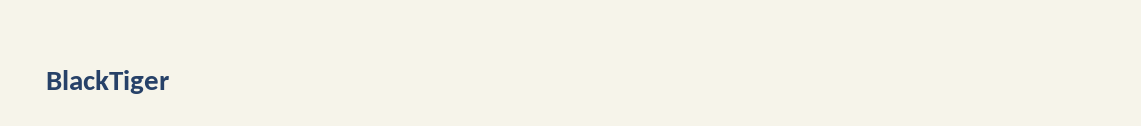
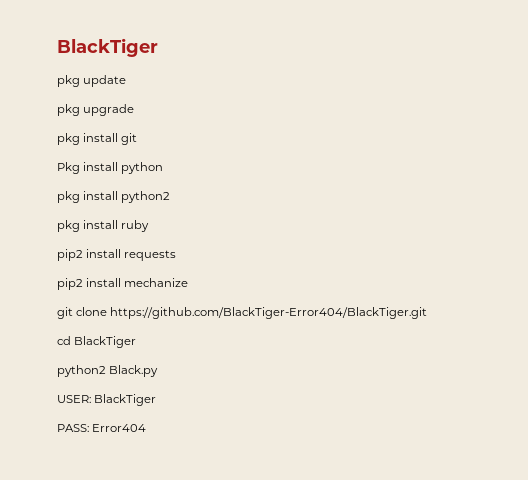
[46,70,169,94] BlackTiger -> [57,38,158,57] [57,75,127,87] [57,104,135,116] [57,133,138,145] [57,162,164,174] [57,191,171,203] [57,220,150,232] [57,249,177,261] [57,278,189,290] [57,307,428,319] [57,336,137,348] [57,365,159,377] [57,394,157,406] [57,424,147,432] BlackTiger // pkg update // pkg upgrade // pkg install git // Pkg install python // pkg install python2 // pkg install ruby // pip2 install requests // pip2 install mechanize // git clone https://github.com/BlackTiger-Error404/BlackTiger.git // cd BlackTiger // python2 Black.py // USER: BlackTiger // PASS: Error404

